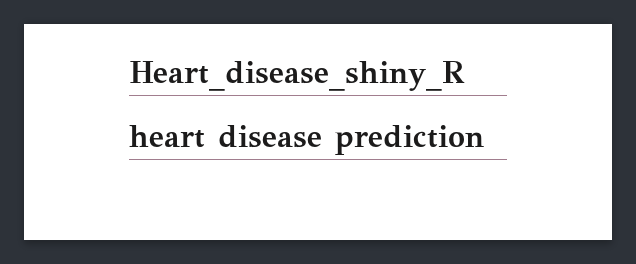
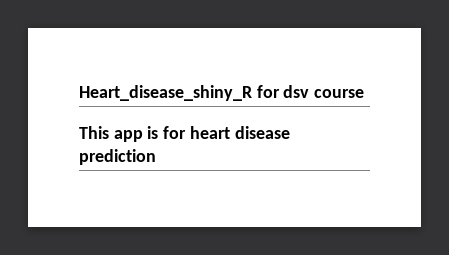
(465, 76) // -> [256,85,365,98] [79,126,187,142] for dsv course // This app is for

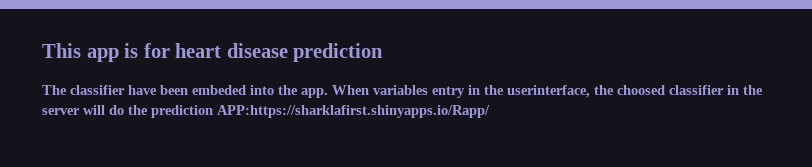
[79,85,365,101] Heart_disease_shiny_R for dsv course // -> (42, 50) none
(156, 157) none -> [42,85,763,98] [42,105,490,118] // The classifier have been embeded into the app. When variables entry in the userinterface, the choosed classifier in the server will do the prediction APP:https://sharklafirst.shinyapps.io/Rapp/

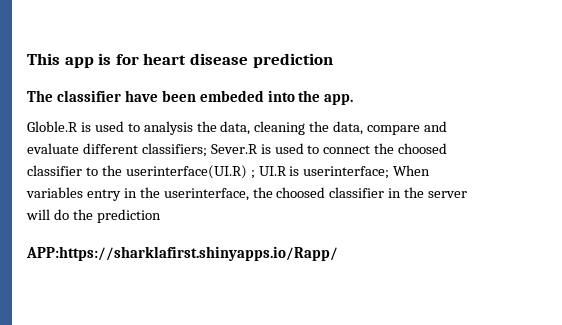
(328, 93) none -> [27,121,448,135] [27,143,448,157] [27,165,390,179] // Globle.R is used to analysis the data, cleaning the data, compare and evaluate different classifiers; Sever.R is used to connect the choosed classifier to the userinterface(UI.R) ; UI.R is userinterface;
(213, 111) none -> (161, 216) //

